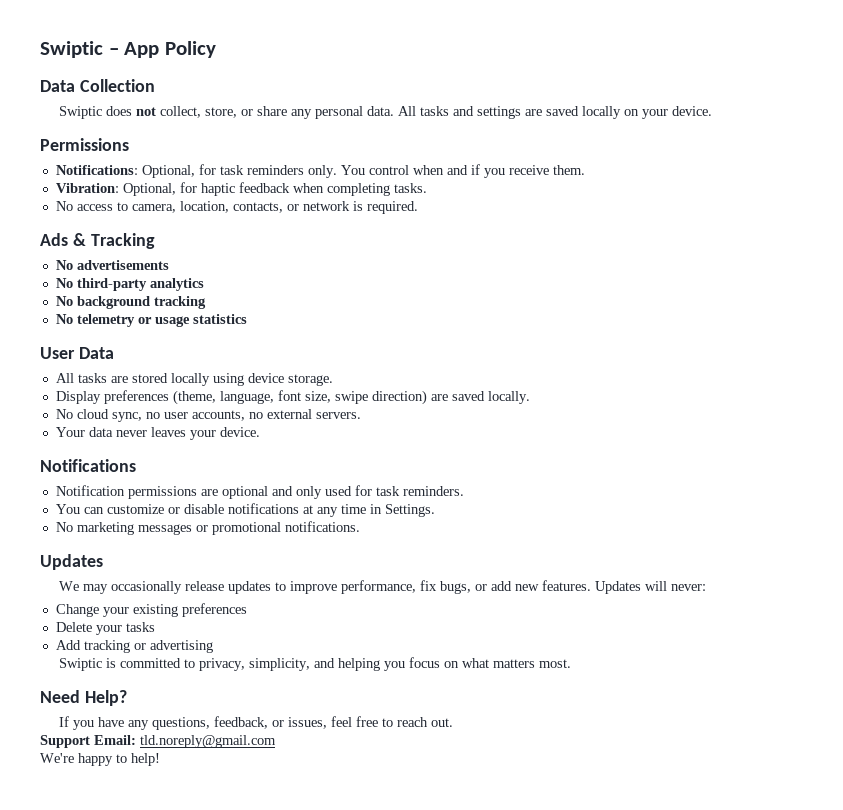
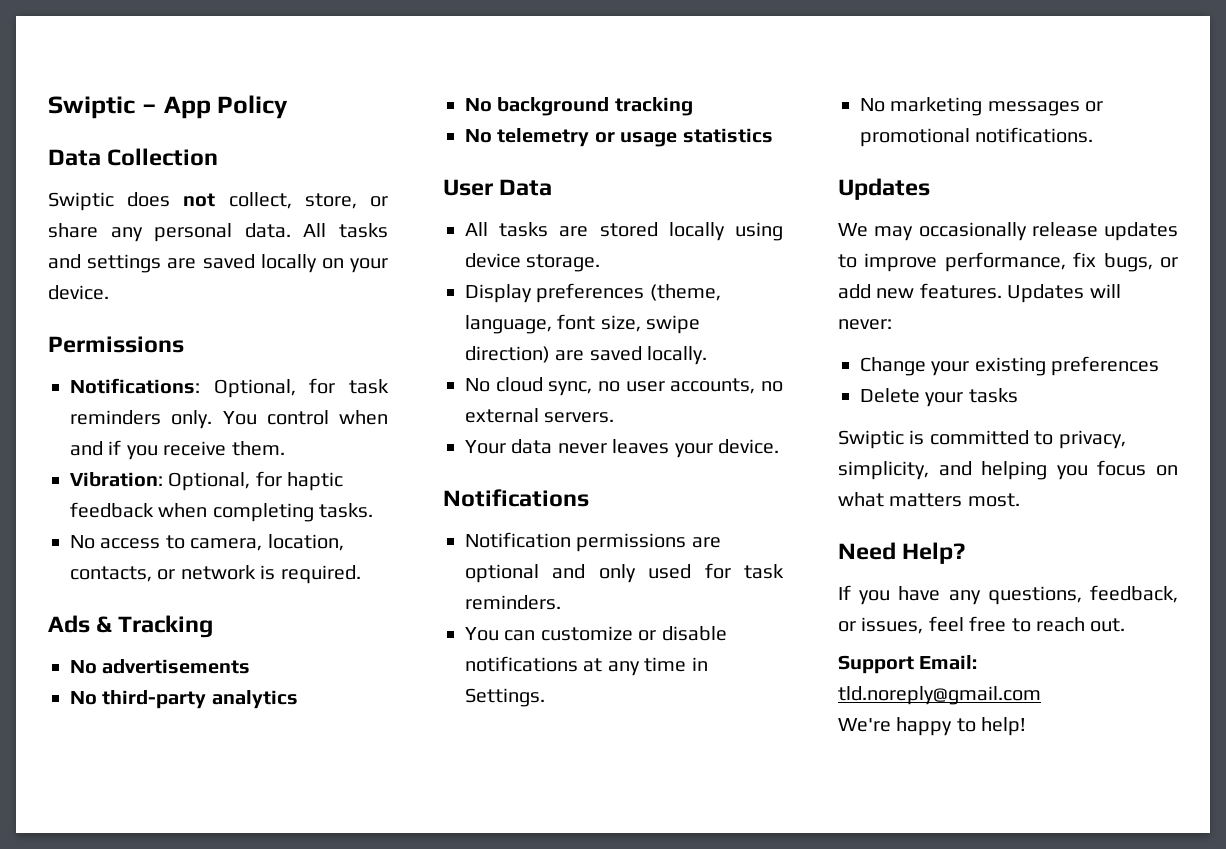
[55,640,213,653] // Add tracking or advertising -> (1018, 395) none

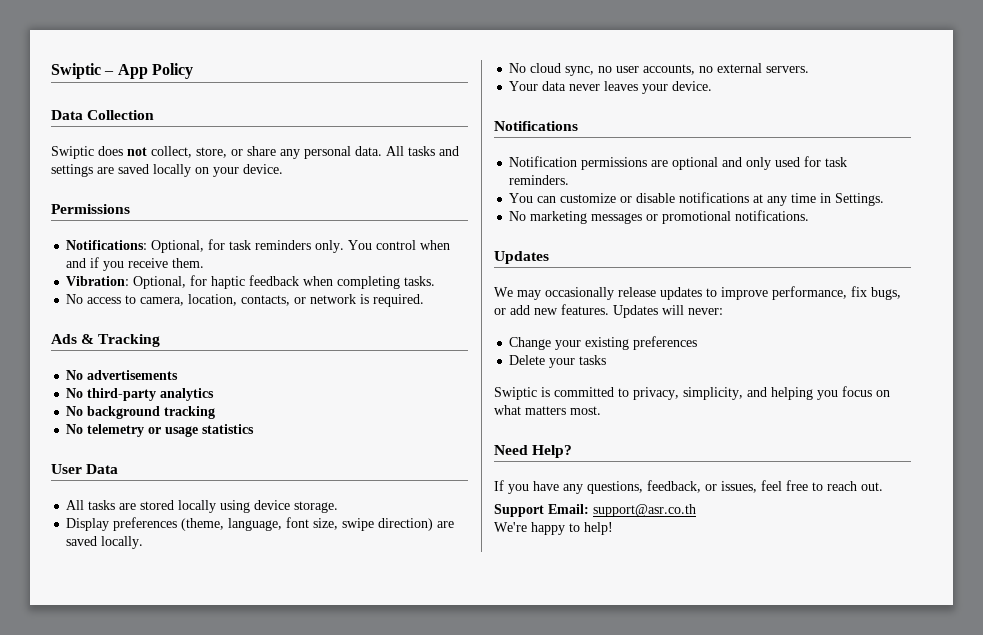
[838,686,1041,705] tld.noreply@gmail.com -> [593,504,696,517] support@asr.co.th

